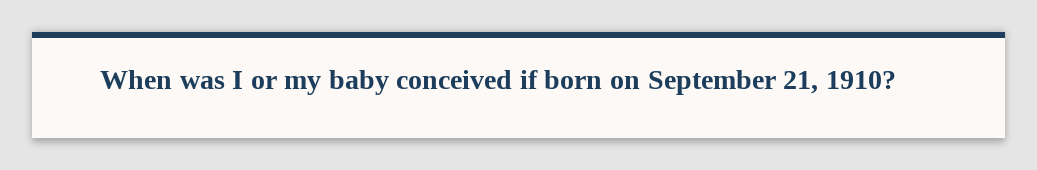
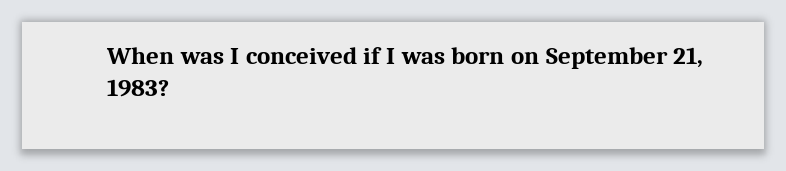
[250,70,538,95] or my baby conceived if -> [245,47,445,64] conceived if I was
[825,71,896,89] 1910? -> [107,79,169,97] 1983?

